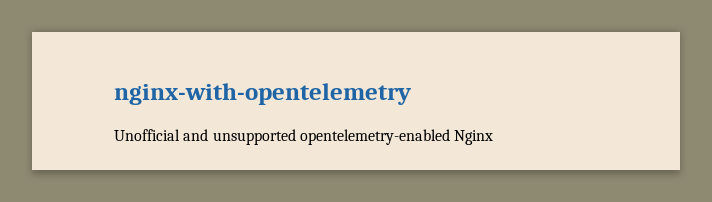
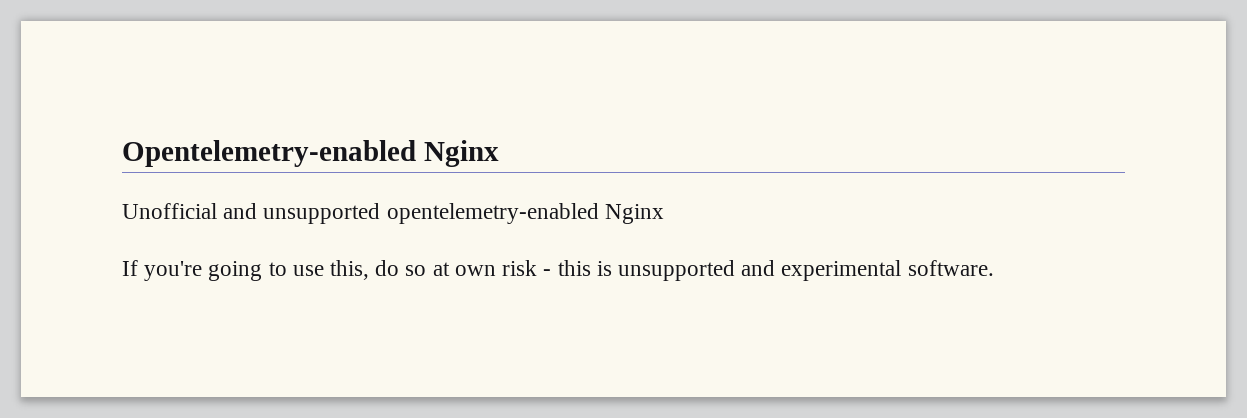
[114,83,412,105] nginx-with-opentelemetry -> [122,140,499,167] Opentelemetry-enabled Nginx
(494, 137) none -> [122,260,994,281] // If you're going to use this, do so at own risk - this is unsupported and experimental software.

